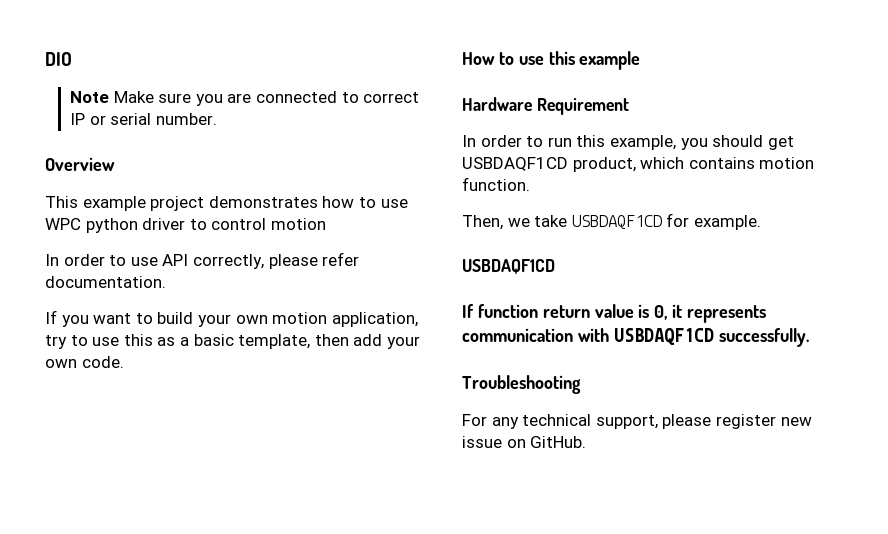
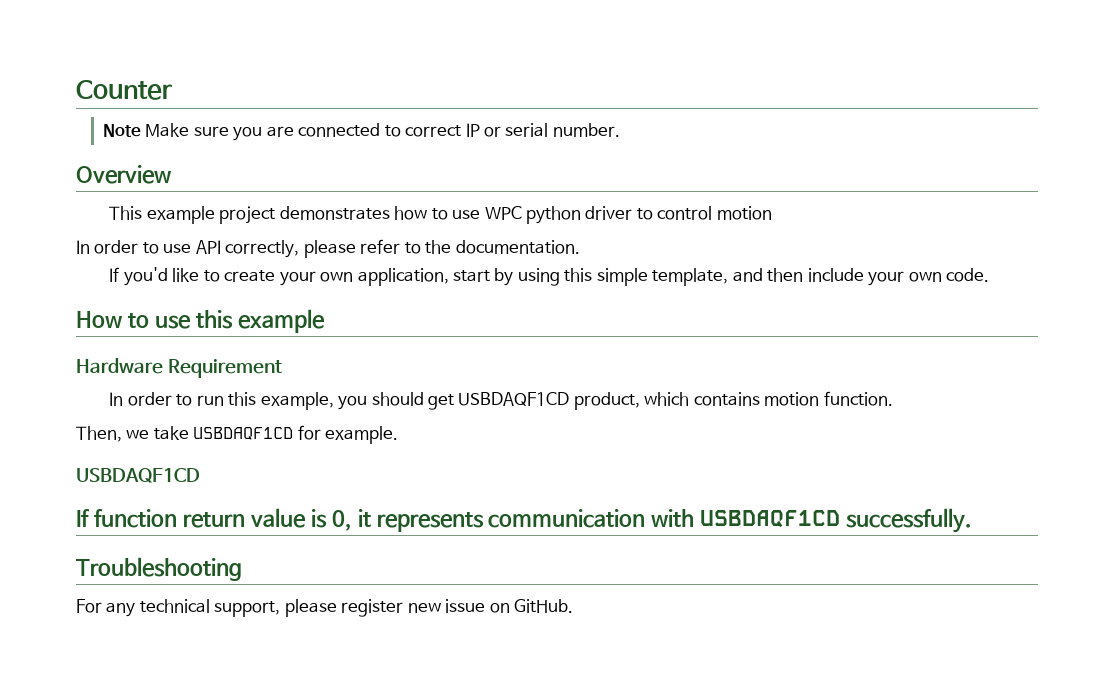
[45,52,72,66] DIO -> [76,80,172,100] Counter
(360, 259) none -> [404,240,452,254] to the
[61,312,418,327] [45,334,383,349] you want to build your own motion application, try to use this as a basic template, then add -> [123,267,864,286] you'd like to create your own application, start by using this simple template, and then include

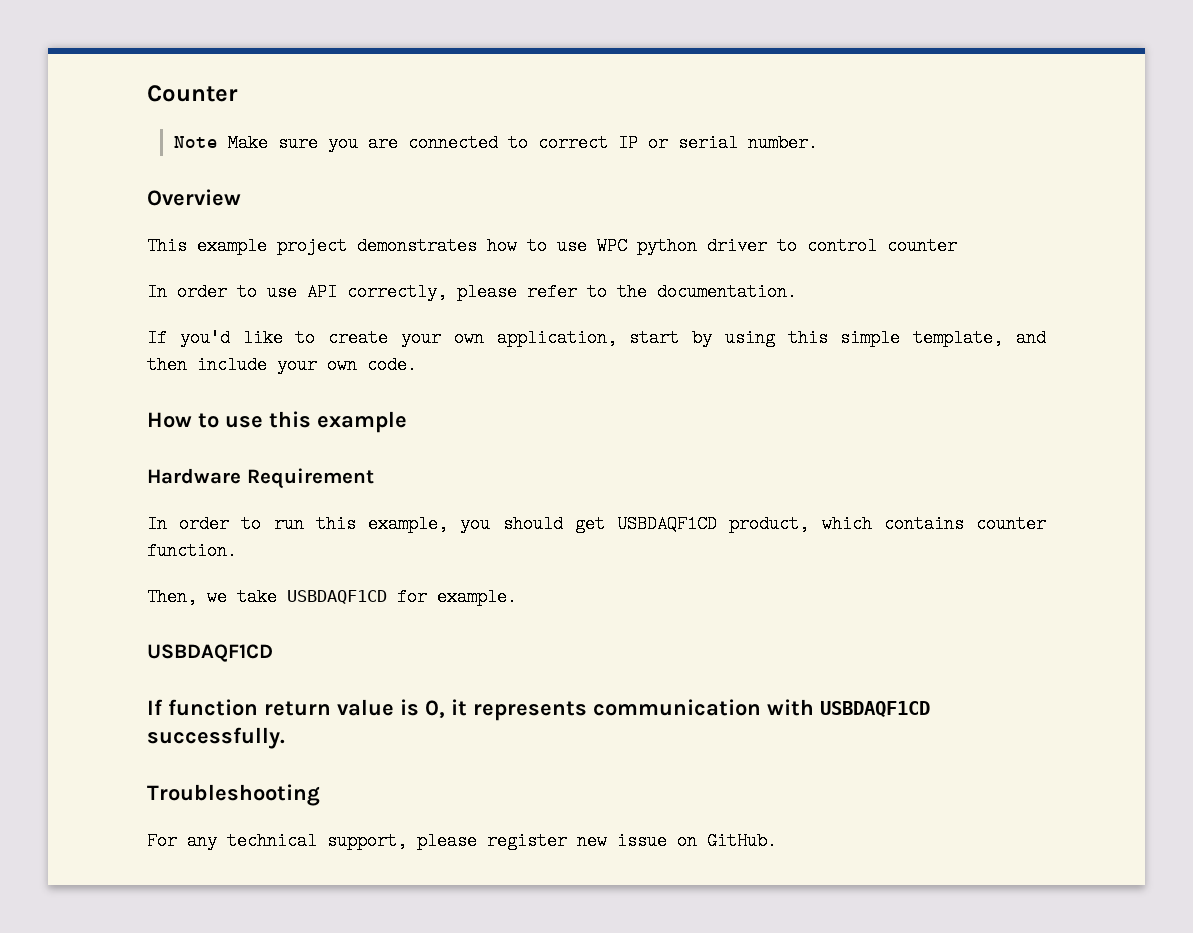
[716,206,772,220] motion -> [887,237,957,255] counter
[764,392,820,406] motion -> [976,515,1047,533] counter

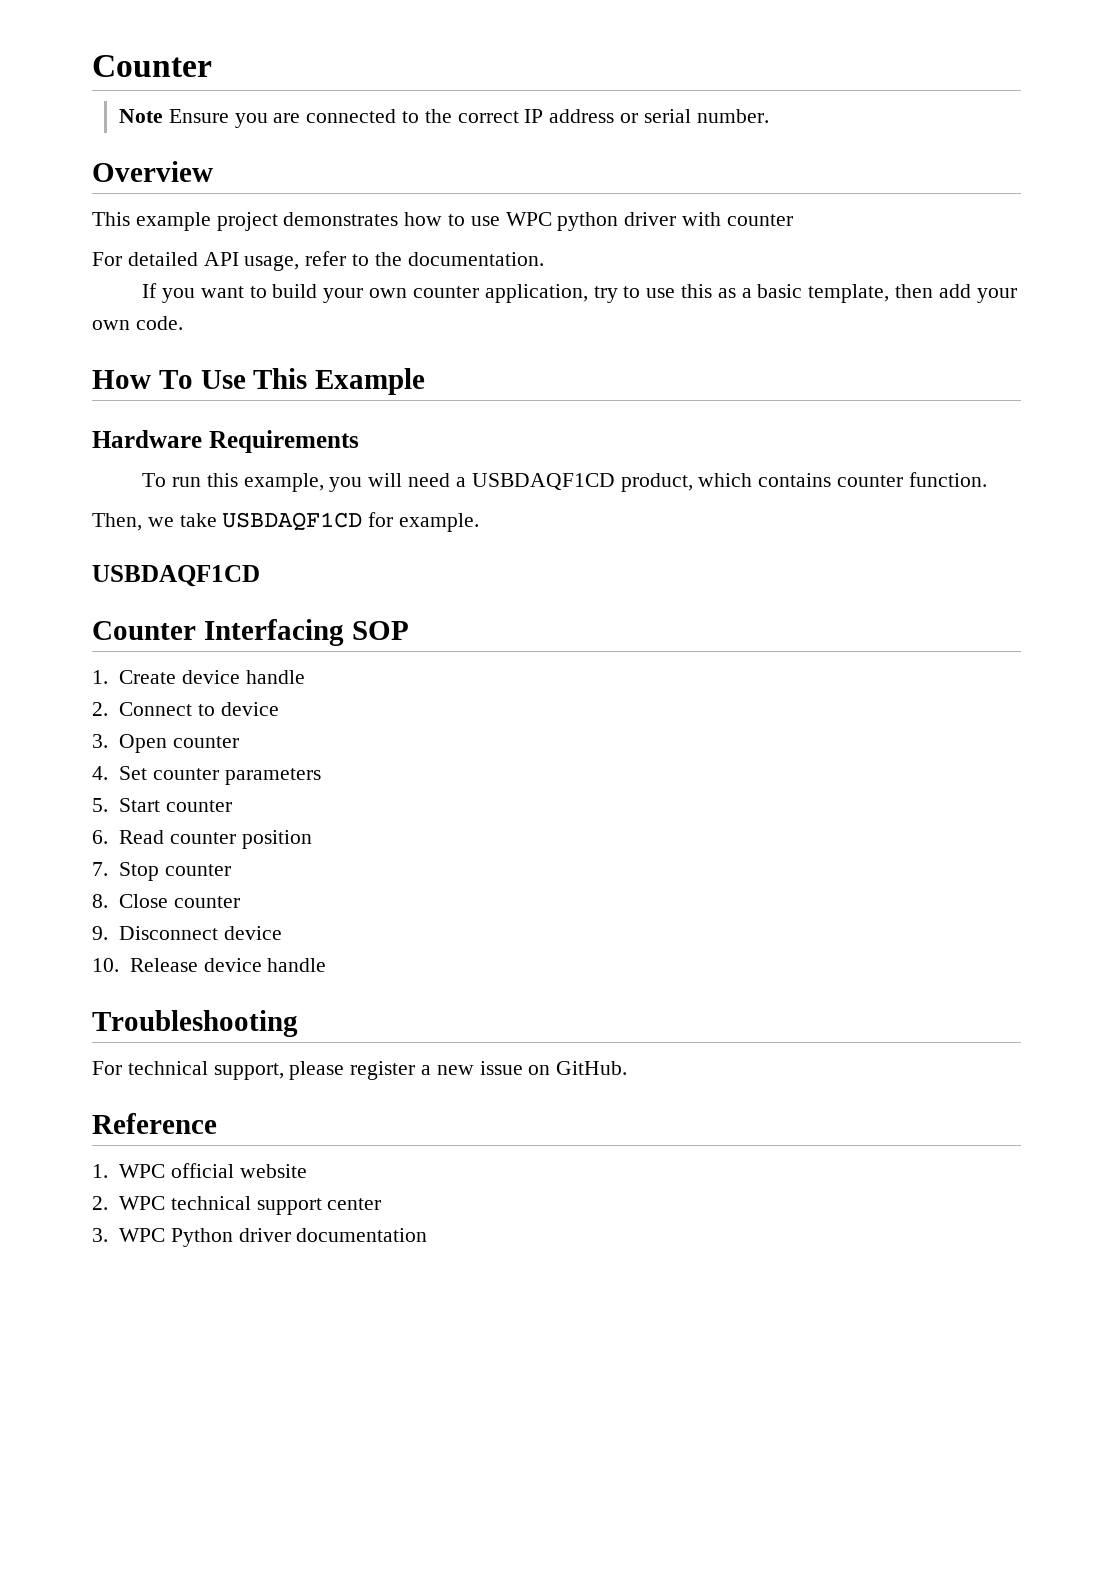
[227,134,318,152] Make sure -> [168,109,229,123] Ensure
(528, 143) none -> [424,109,452,123] the
(638, 143) none -> [549,109,615,123] address
[777,237,957,255] [147,283,517,301] to control counter // In order to use API correctly, please -> [682,212,793,226] [92,252,300,271] with counter // For detailed API usage,
[179,329,1047,347] [147,356,417,374] [147,411,407,433] [147,468,374,489] [147,515,262,533] you'd like to create your own application, start by using this simple template, and then include your own code. // How to use this example // Hardware Requirement // In order to -> [162,284,1017,303] [92,316,183,330] [92,368,426,395] [92,430,359,453] [142,473,167,487] you want to build your own counter application, try to use this as a basic template, then add your own code. // How To Use This Example // Hardware Requirements // To
[502,515,605,533] should get -> [368,473,466,487] will need a
[147,699,930,721] [147,727,285,749] If function return value is 0, it represents communication with USBDAQF1CD successfully. -> [92,619,409,646] [92,670,305,684] [92,702,279,716] [92,734,239,753] [92,766,321,785] [92,798,232,812] [92,830,312,849] [92,862,231,881] [92,894,240,908] [92,926,282,940] [92,958,327,972] Counter Interfacing SOP // 1. Create device handle // 2. Connect to device // 3. Open counter // 4. Set counter parameters // 5. Start counter // 6. Read counter position // 7. Stop counter // 8. Close counter // 9. Disconnect device // 10. Release device handle
[187,832,217,850] any -> (122, 1068) none
(567, 841) none -> [421,1065,432,1075] a
(777, 841) none -> [92,1113,217,1134] [92,1163,307,1178] [92,1196,382,1215] [92,1228,428,1247] // Reference // 1. WPC official website // 2. WPC technical support center // 3. WPC Python driver documentation

